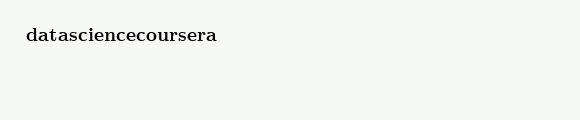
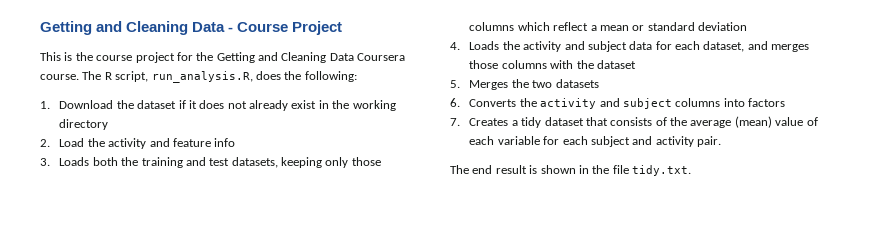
[26,28,217,41] datasciencecoursera -> [40,21,343,35] [40,52,406,63] [40,71,357,83] [40,100,396,111] [59,119,109,130] [40,138,236,149] [40,157,381,168] [469,22,748,31] [450,41,810,52] [469,60,636,69] [450,79,599,90] [450,98,786,109] [450,116,818,128] [469,136,722,147] [450,165,691,176] Getting and Cleaning Data - Course Project // This is the course project for the Getting and Cleaning Data Coursera course. The R script, run_analysis.R, does the following: // 1. Download the dataset if it does not already exist in the working directory // 2. Load the activity and feature info // 3. Loads both the training and test datasets, keeping only those columns which reflect a mean or standard deviation // 4. Loads the activity and subject data for each dataset, and merges those columns with the dataset // 5. Merges the two datasets // 6. Converts the activity and subject columns into factors // 7. Creates a tidy dataset that consists of the average (mean) value of each variable for each subject and activity pair. // The end result is shown in the file tidy.txt.

